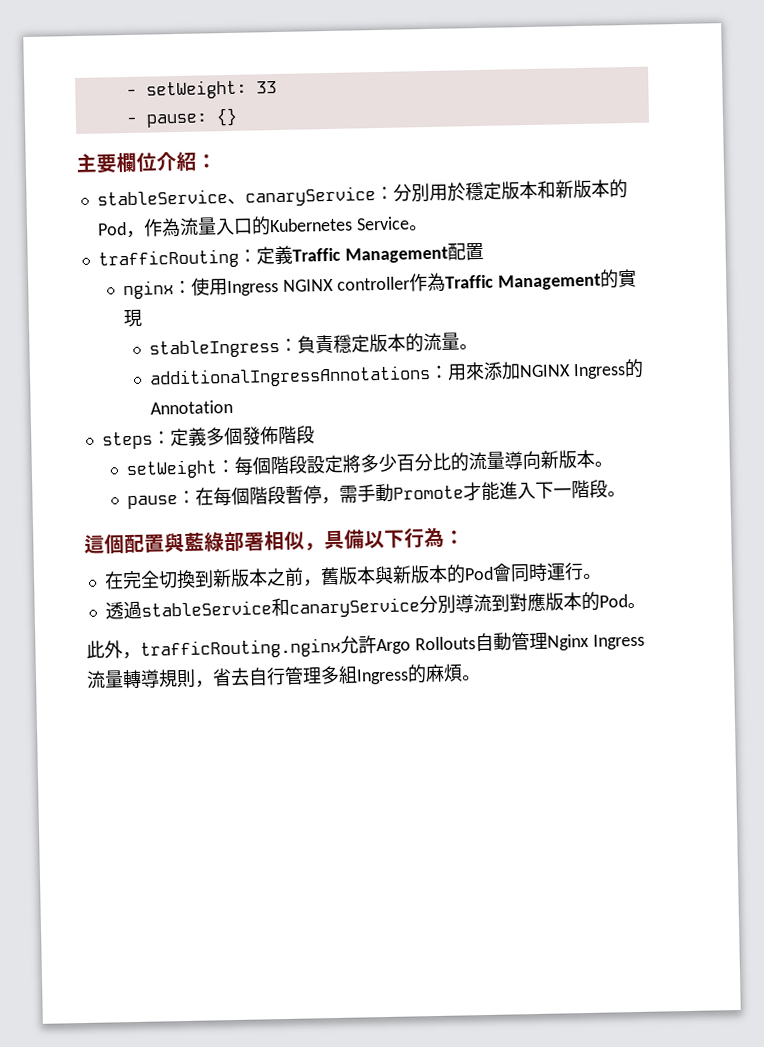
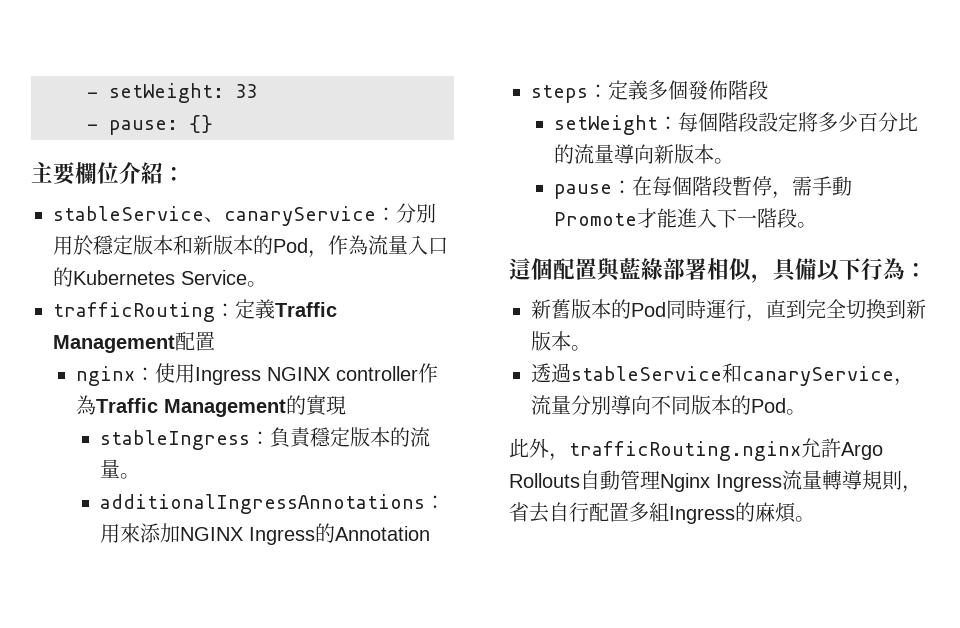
[103,562,584,590] 在完全切換到新版本之前，舊版本與新版本的Pod會同時運行 -> [531,299,926,322] [531,331,571,351] 新舊版本的Pod同時運行，直到完全切換到新版本
[418,592,546,614] 分別導流到對應 -> [894,378,914,386] [531,395,691,415] ，流量分別導向不同
[284,666,322,685] 管理 -> [589,502,629,522] 配置

